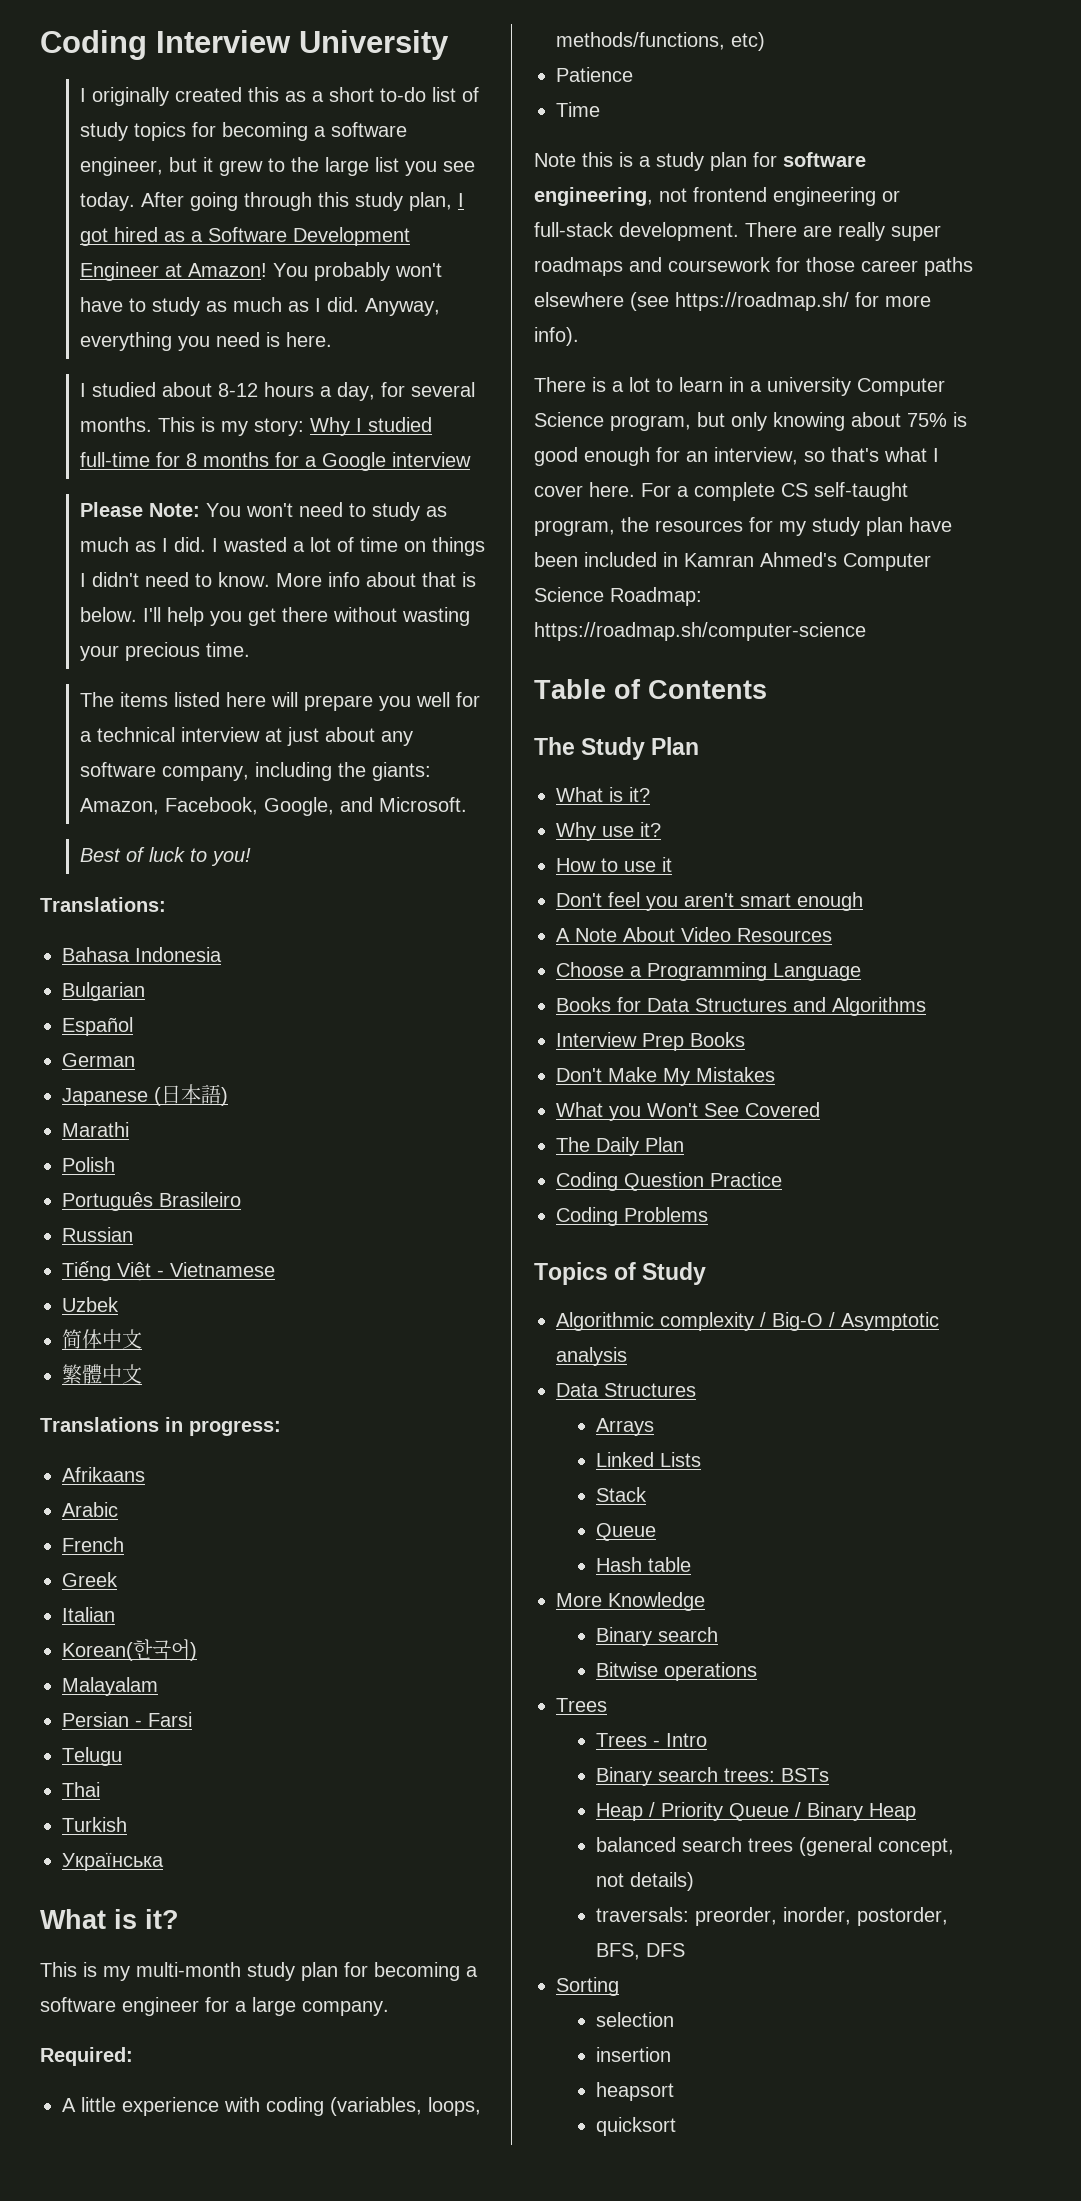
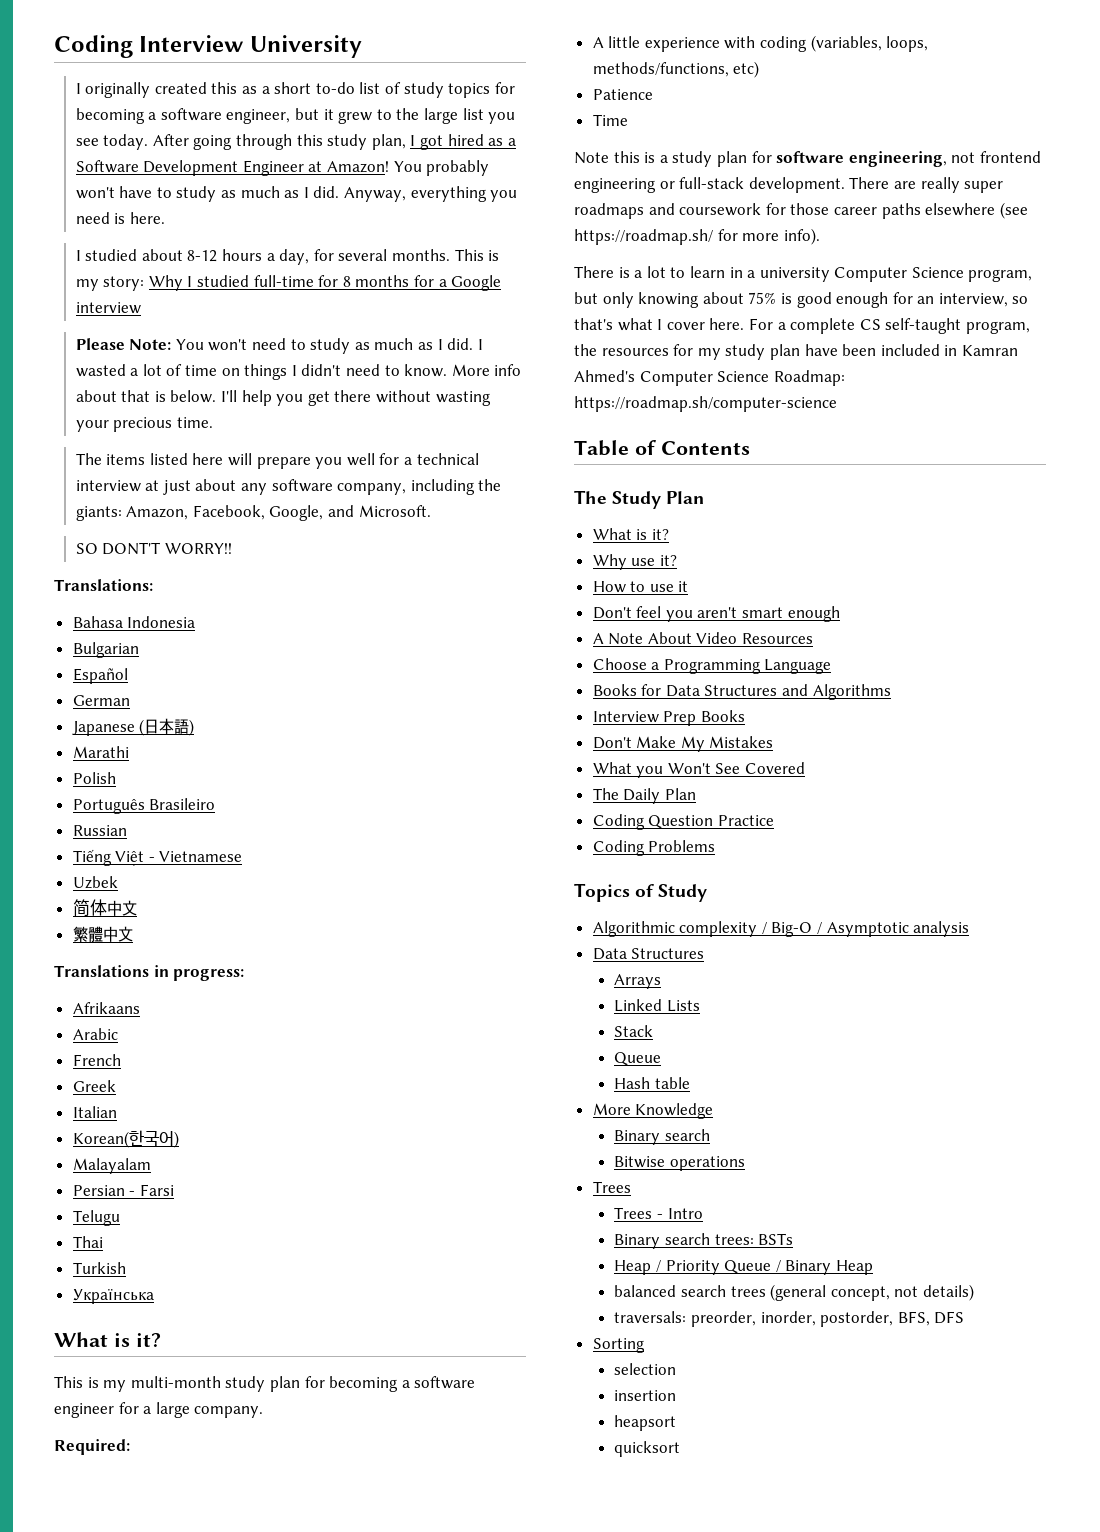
[79,847,251,866] Best of luck to you! -> [75,542,232,555] SO DONT'T WORRY!!

